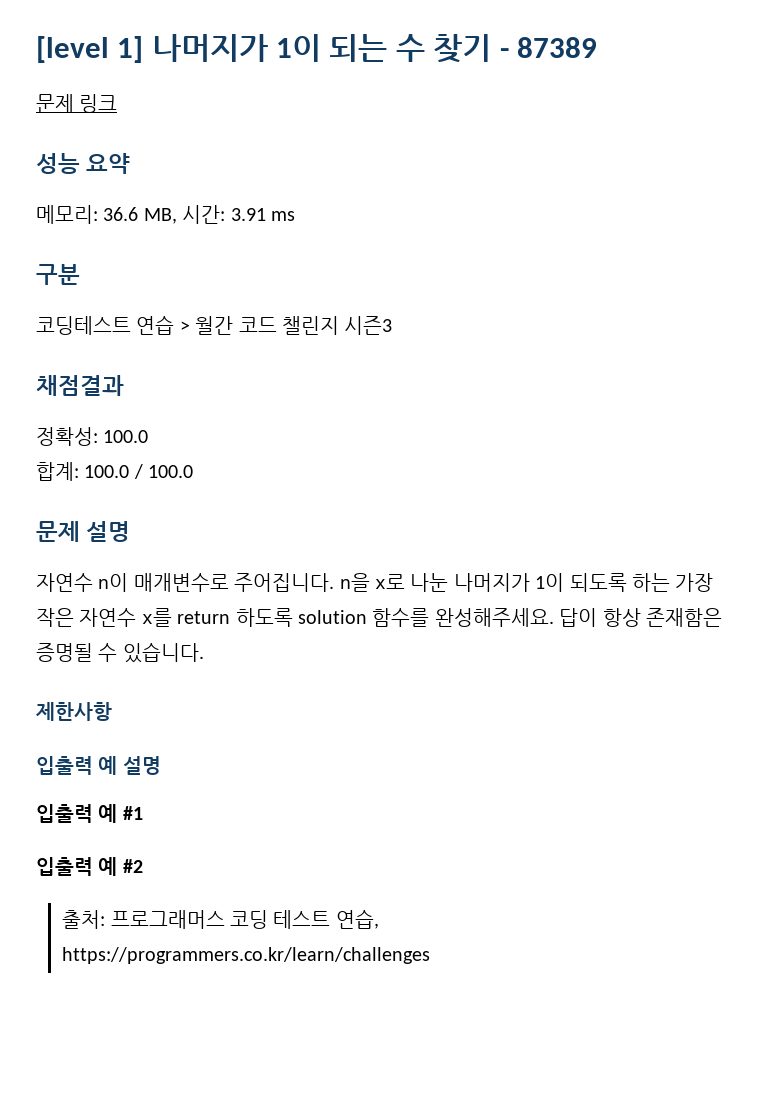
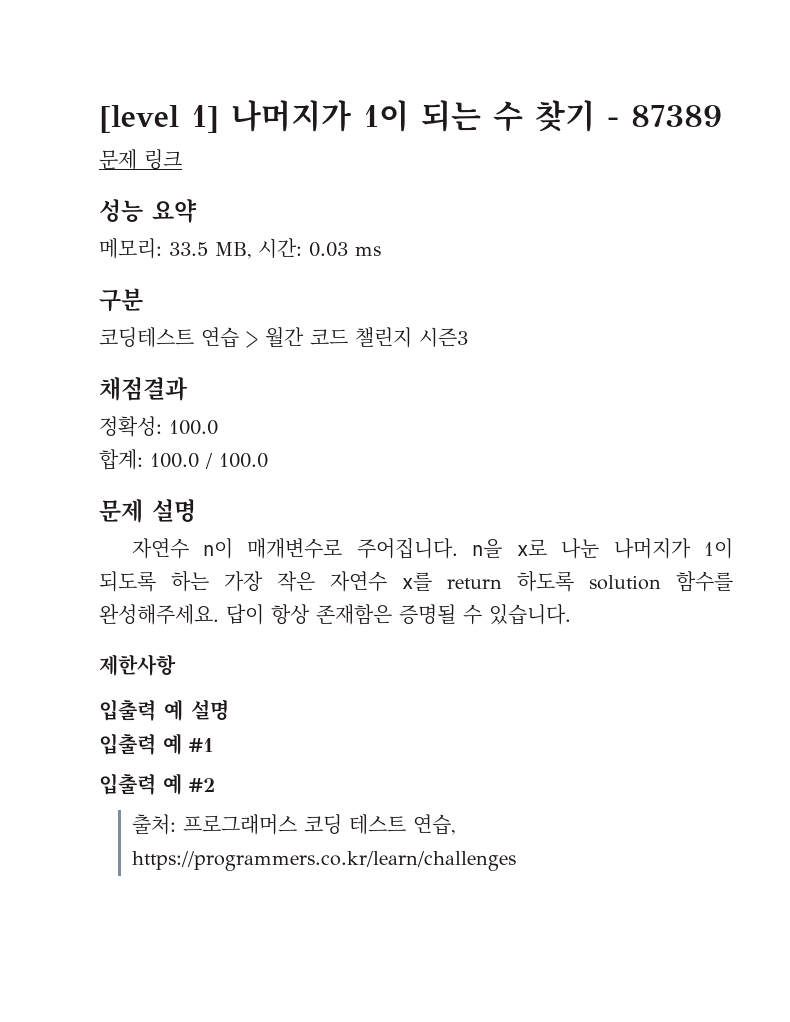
[103,207,139,221] 36.6 -> [169,242,208,256] 33.5
[230,208,266,221] 3.91 -> [309,242,348,257] 0.03

